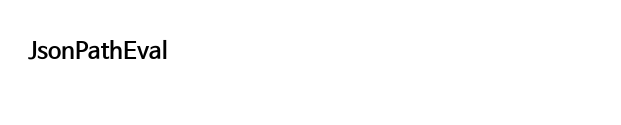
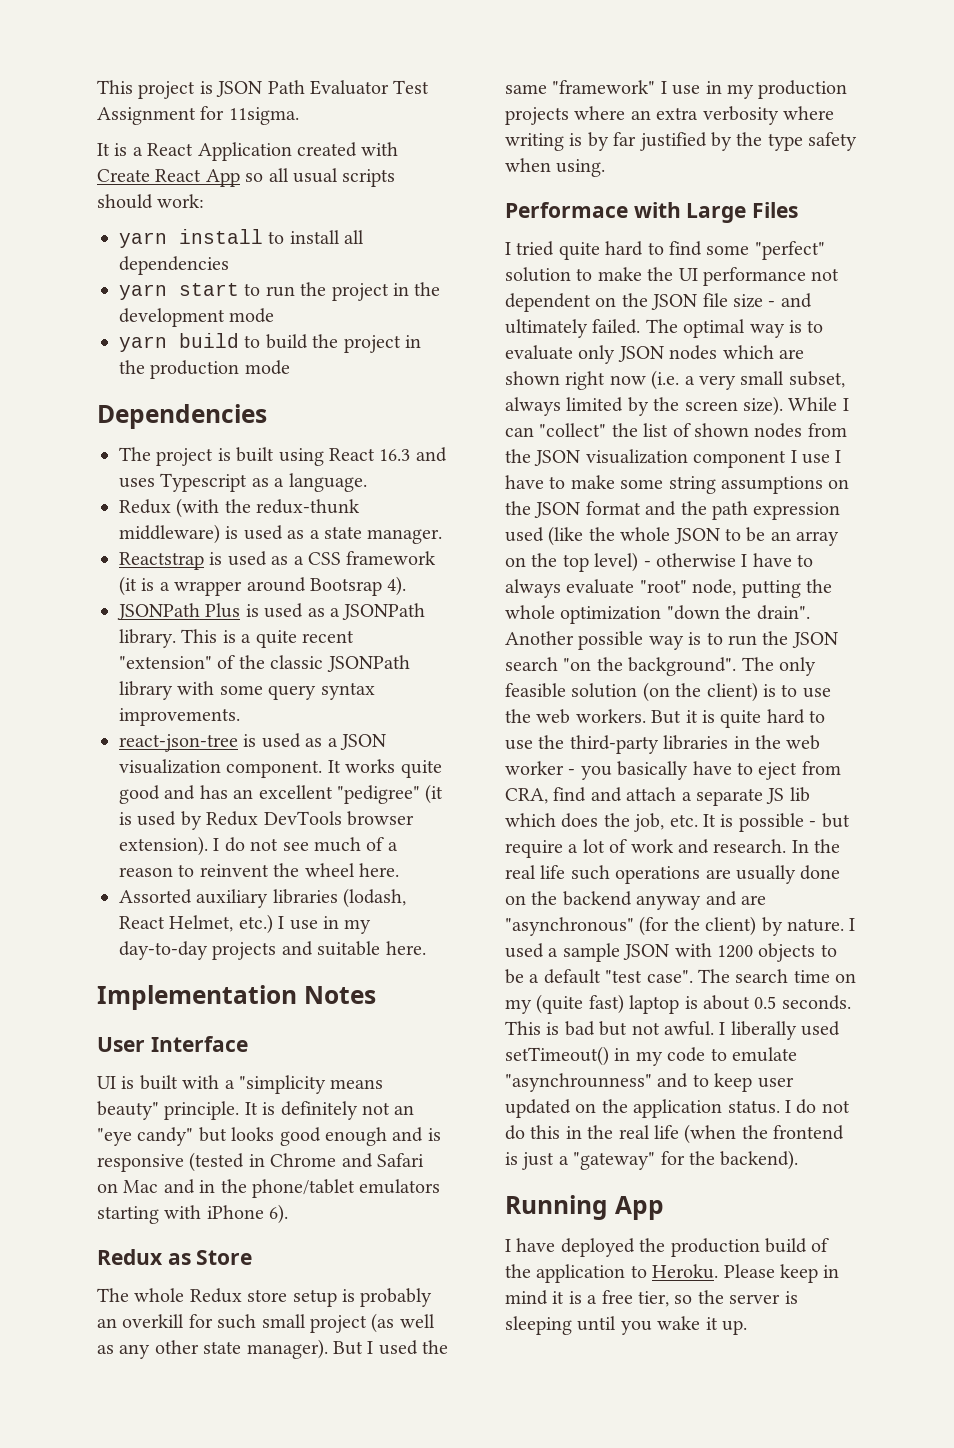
[28,39,168,60] JsonPathEval -> [97,80,430,99] [97,106,299,125] [97,142,399,161] [97,168,396,187] [97,194,205,209] [119,229,365,248] [119,256,229,275] [119,282,441,301] [119,308,275,327] [119,333,421,353] [119,360,290,379] [97,404,267,429] [119,447,447,466] [119,473,367,492] [119,498,361,518] [119,524,443,544] [119,551,437,570] [119,576,407,596] [117,603,426,620] [119,629,354,648] [119,655,410,672] [119,681,375,700] [119,708,240,726] [119,733,386,752] [119,759,442,778] [119,784,444,804] [119,811,414,830] [119,836,398,856] [119,863,399,877] [119,888,407,908] [119,914,372,934] [119,941,426,960] [97,985,376,1010] [97,1036,248,1052] [97,1075,384,1094] [97,1101,415,1120] [97,1127,441,1146] [97,1152,424,1172] [97,1179,441,1198] [97,1204,289,1224] [97,1249,253,1265] [97,1288,433,1307] [97,1313,435,1333] [97,1339,449,1359] [505,80,848,99] [505,106,834,125] [505,132,858,151] [505,158,606,177] [505,202,799,223] [505,241,825,260] [505,267,840,286] [505,293,812,312] [505,319,824,338] [505,345,804,364] [505,370,845,390] [505,396,849,416] [505,423,847,438] [505,449,842,468] [505,475,850,494] [505,501,841,520] [505,526,840,546] [505,552,814,572] [505,579,832,598] [505,605,810,624] [505,631,838,650] [505,657,816,676] [505,682,831,702] [505,709,826,728] [505,735,821,754] [505,761,841,780] [505,787,810,806] [505,813,850,832] [505,839,841,858] [505,865,841,884] [505,891,766,910] [505,916,856,936] [505,943,837,962] [505,969,857,984] [505,994,851,1014] [505,1021,841,1040] [505,1046,797,1066] [505,1073,794,1092] [505,1099,850,1118] [505,1124,845,1144] [505,1150,799,1170] [505,1195,664,1220] [505,1238,830,1257] [505,1264,840,1283] [505,1290,798,1307] [505,1316,747,1335] This project is JSON Path Evaluator Test Assignment for 11sigma. // It is a React Application created with Create React App so all usual scripts should work: // yarn install to install all dependencies // yarn start to run the project in the development mode // yarn build to build the project in the production mode // Dependencies // The project is built using React 16.3 and uses Typescript as a language. // Redux (with the redux-thunk middleware) is used as a state manager. // Reactstrap is used as a CSS framework (it is a wrapper around Bootsrap 4). // JSONPath Plus is used as a JSONPath library. This is a quite recent "extension" of the classic JSONPath library with some query syntax improvements. // react-json-tree is used as a JSON visualization component. It works quite good and has an excellent "pedigree" (it is used by Redux DevTools browser extension). I do not see much of a reason to reinvent the wheel here. // Assorted auxiliary libraries (lodash, React Helmet, etc.) I use in my day-to-day projects and suitable here. // Implementation Notes // User Interface // UI is built with a "simplicity means beauty" principle. It is definitely not an "eye candy" but looks good enough and is responsive (tested in Chrome and Safari on Mac and in the phone/tablet emulators starting with iPhone 6). // Redux as Store // The whole Redux store setup is probably an overkill for such small project (as well as any other state manager). But I used the same "framework" I use in my production projects where an extra verbosity where writing is by far justified by the type safety when using. // Performace with Large Files // I tried quite hard to find some "perfect" solution to make the UI performance not dependent on the JSON file size - and ultimately failed. The optimal way is to evaluate only JSON nodes which are shown right now (i.e. a very small subset, always limited by the screen size). While I can "collect" the list of shown nodes from the JSON visualization component I use I have to make some string assumptions on the JSON format and the path expression used (like the whole JSON to be an array on the top level) - otherwise I have to always evaluate "root" node, putting the whole optimization "down the drain". Another possible way is to run the JSON search "on the background". The only feasible solution (on the client) is to use the web workers. But it is quite hard to use the third-party libraries in the web worker - you basically have to eject from CRA, find and attach a separate JS lib which does the job, etc. It is possible - but require a lot of work and research. In the real life such operations are usually done on the backend anyway and are "asynchronous" (for the client) by nature. I used a sample JSON with 1200 objects to be a default "test case". The search time on my (quite fast) laptop is about 0.5 seconds. This is bad but not awful. I liberally used setTimeout() in my code to emulate "asynchrounness" and to keep user updated on the application status. I do not do this in the real life (when the frontend is just a "gateway" for the backend). // Running App // I have deployed the production build of the application to Heroku. Please keep in mind it is a free tier, so the server is sleeping until you wake it up.

